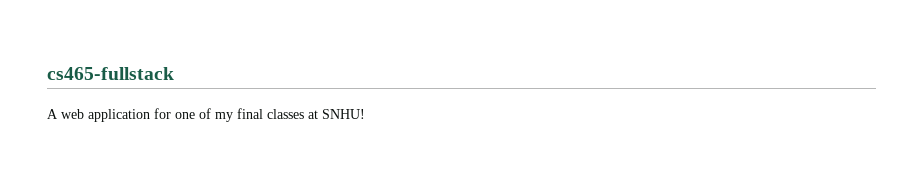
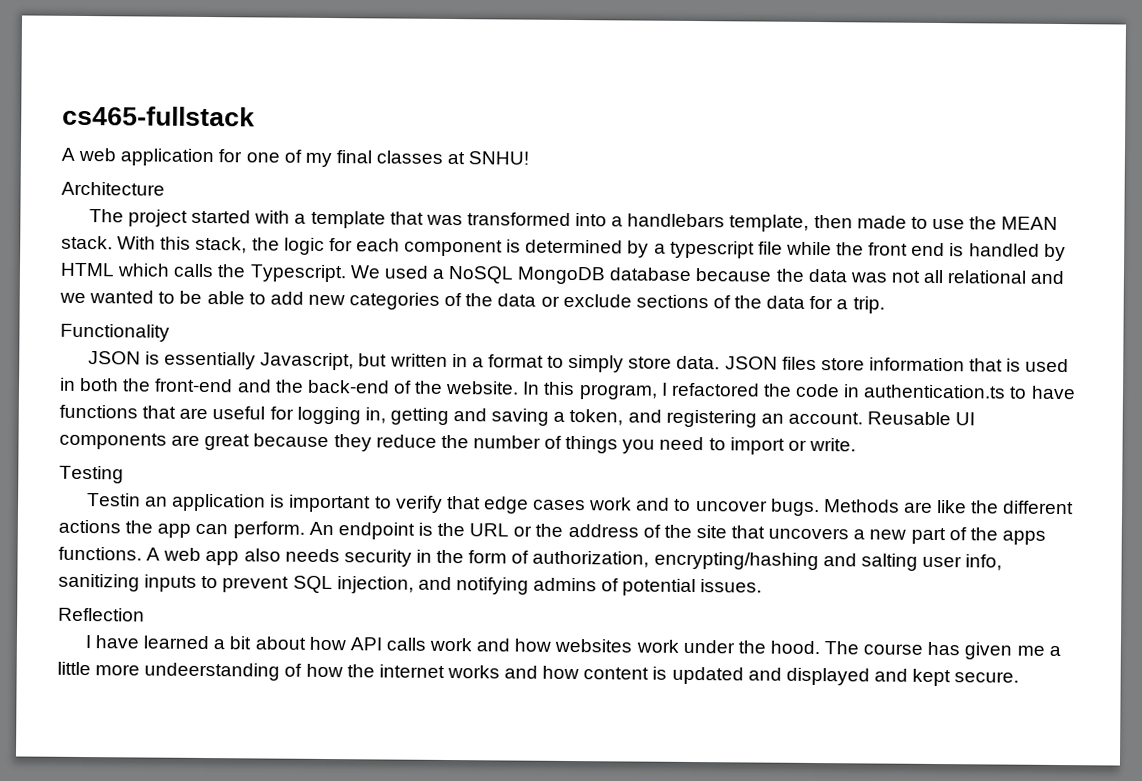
(365, 114) none -> [61,181,165,196] [88,209,1059,232] [61,235,1066,262] [60,262,1065,285] [59,290,885,314] [60,323,170,342] [87,351,1070,373] [59,377,1076,400] [59,404,976,428] [59,432,856,455] [59,465,124,484] [86,493,1075,517] [58,519,1046,545] [58,546,1003,571] [58,573,763,597] [58,607,145,622] [84,635,1061,660] [57,661,1020,687] // Architecture // The project started with a template that was transformed into a handlebars template, then made to use the MEAN stack. With this stack, the logic for each component is determined by a typescript file while the front end is handled by HTML which calls the Typescript. We used a NoSQL MongoDB database because the data was not all relational and we wanted to be able to add new categories of the data or exclude sections of the data for a trip. // Functionality // JSON is essentially Javascript, but written in a format to simply store data. JSON files store information that is used in both the front-end and the back-end of the website. In this program, I refactored the code in authentication.ts to have functions that are useful for logging in, getting and saving a token, and registering an account. Reusable UI components are great because they reduce the number of things you need to import or write. // Testing // Testin an application is important to verify that edge cases work and to uncover bugs. Methods are like the different actions the app can perform. An endpoint is the URL or the address of the site that uncovers a new part of the apps functions. A web app also needs security in the form of authorization, encrypting/hashing and salting user info, sanitizing inputs to prevent SQL injection, and notifying admins of potential issues. // Reflection // I have learned a bit about how API calls work and how websites work under the hood. The course has given me a little more undeerstanding of how the internet works and how content is updated and displayed and kept secure.

